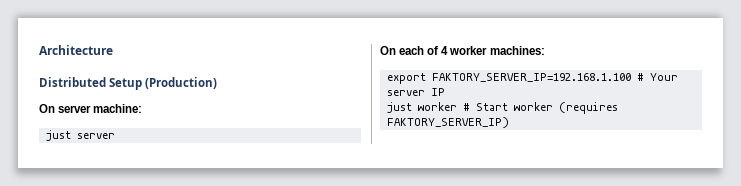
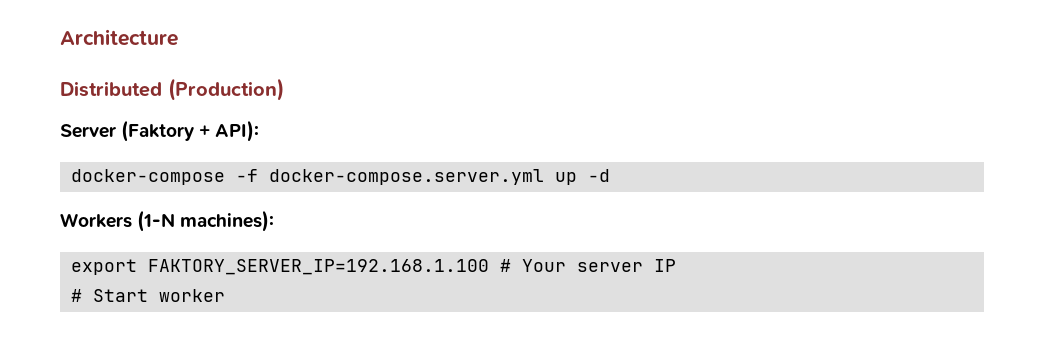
[109,78,143,90] Setup -> (162, 89) none
[39,104,143,113] [45,130,115,141] [380,46,545,55] On server machine: // just server // On each of 4 worker machines: -> [60,120,260,142] [71,169,611,185] [60,210,275,232] Server (Faktory + API): // docker-compose -f docker-compose.server.yml up -d // Workers (1-N machines):
[386,102,457,113] just worker -> (677, 265) none
[558,102,618,114] [386,117,509,128] (requires FAKTORY_SERVER_IP) -> (226, 295) none

